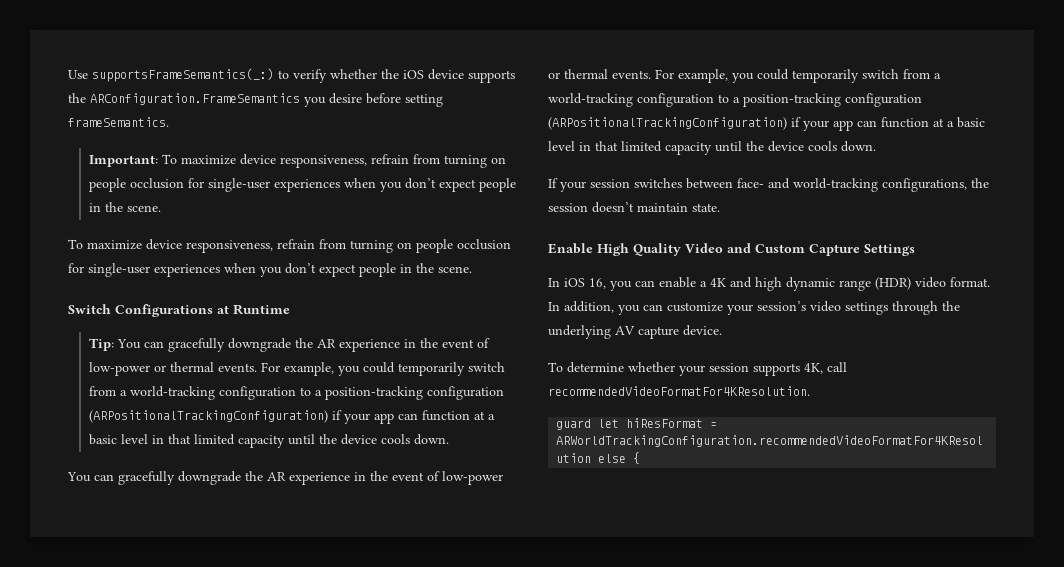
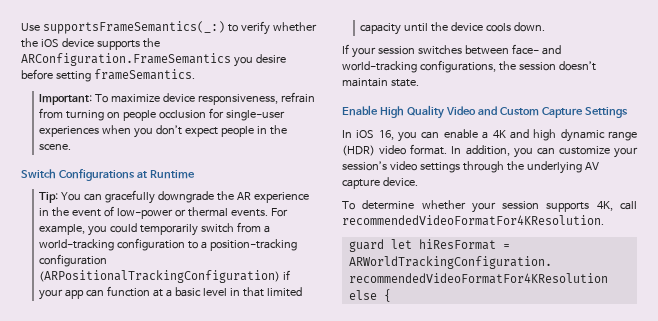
[68,239,511,253] [68,263,472,277] // To maximize device responsiveness, refrain from turning on people occlusion for single-user experiences when you don’t expect people in the scene. -> (72, 147) none
[67,471,503,485] [548,69,941,83] [548,93,922,107] [548,117,985,131] [548,141,876,155] // You can gracefully downgrade the AR experience in the event of low-power or thermal events. For example, you could temporarily switch from a world-tracking configuration to a position-tracking configuration (ARPositionalTrackingConfiguration) if your app can function at a basic level in that limited capacity until the device cools down. -> (546, 27) none

